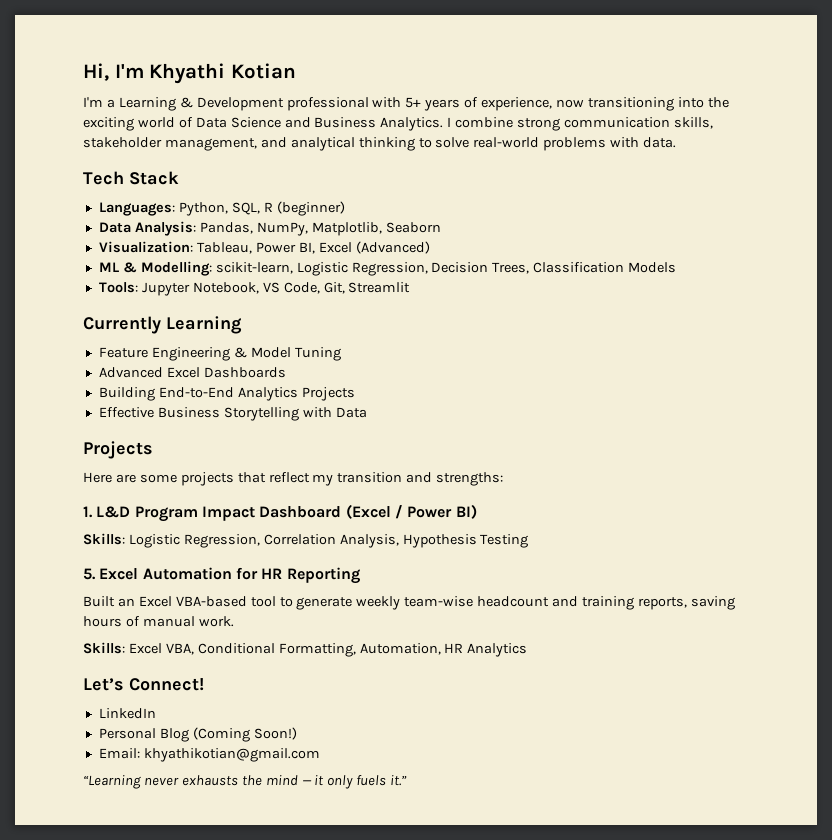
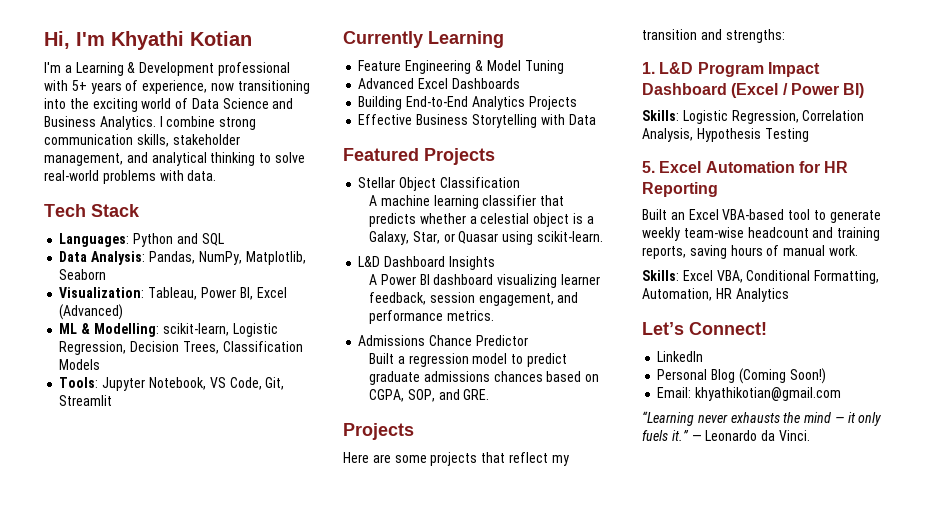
[178,201,345,216] Python, SQL, R (beginner) -> [133,233,224,247] Python and SQL
(367, 412) none -> [343,148,495,165] [358,177,520,191] [368,195,565,209] [368,213,594,227] [368,231,603,245] [358,256,495,270] [368,274,600,288] [368,292,579,306] [368,310,494,324] [358,335,528,346] [368,353,567,367] [368,371,600,385] [368,389,490,402] // Featured Projects // Stellar Object Classification // A machine learning classifier that predicts whether a celestial object is a Galaxy, Star, or Quasar using scikit-learn. // L&D Dashboard Insights // A Power BI dashboard visualizing learner feedback, session engagement, and performance metrics. // Admissions Chance Predictor // Built a regression model to predict graduate admissions chances based on CGPA, SOP, and GRE.
(408, 780) none -> [691,430,810,441] — Leonardo da Vinci.

